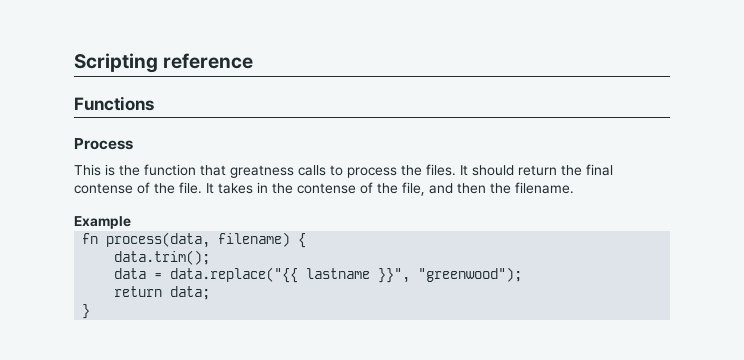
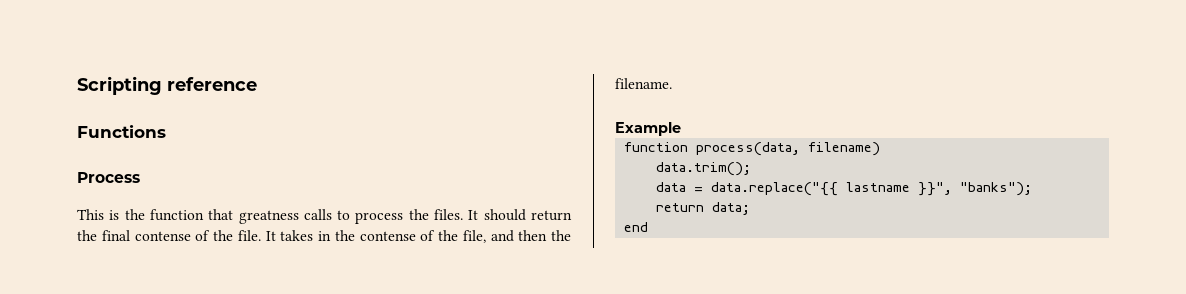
[82,233,99,244] fn -> [624,142,689,152] function
[298,233,307,248] { -> (881, 149) none
[418,267,523,282] "greenwood"); -> [960,182,1033,196] "banks");
[82,304,91,319] } -> [624,222,649,232] end

